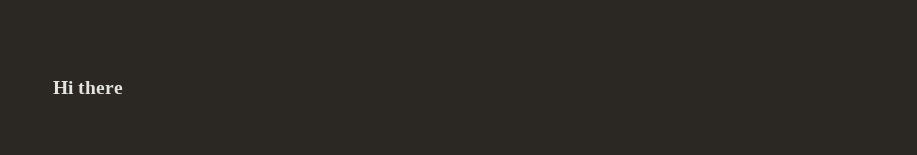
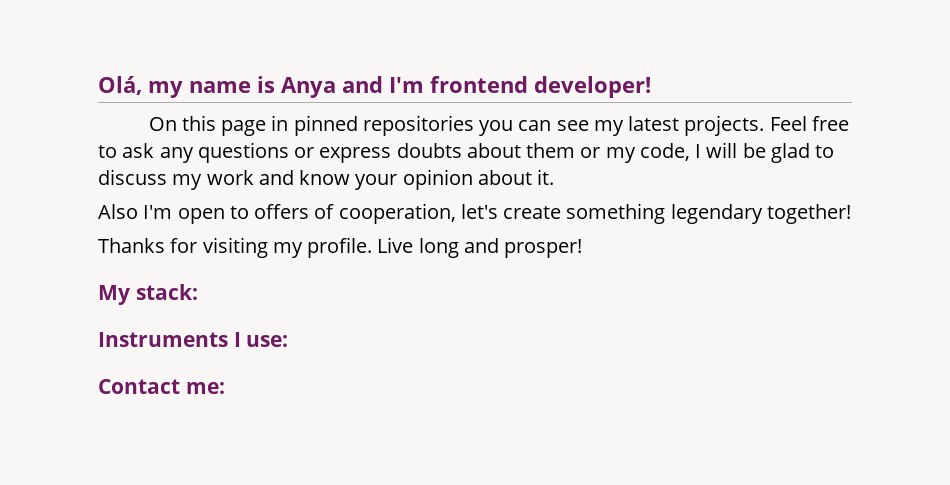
[53,81,124,94] Hi there -> [98,76,651,98] [148,115,850,136] [98,142,835,163] [98,169,555,190] [98,203,851,224] [98,237,583,258] [98,284,198,305] [98,332,289,347] [98,379,225,394] Olá, my name is Anya and I'm frontend developer! // On this page in pinned repositories you can see my latest projects. Feel free to ask any questions or express doubts about them or my code, I will be glad to discuss my work and know your opinion about it. // Also I'm open to offers of cooperation, let's create something legendary together! // Thanks for visiting my profile. Live long and prosper! // My stack: // Instruments I use: // Contact me:

